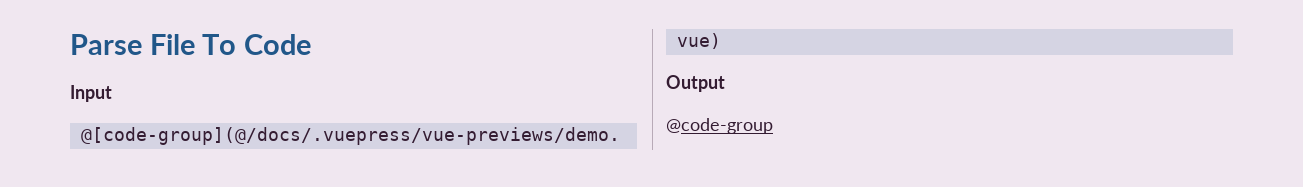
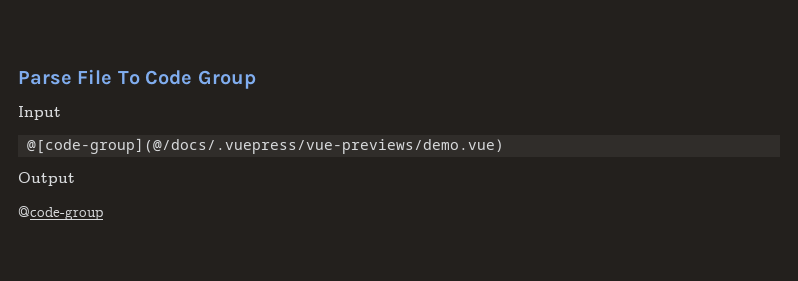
(312, 44) none -> [197,70,256,89] Group

